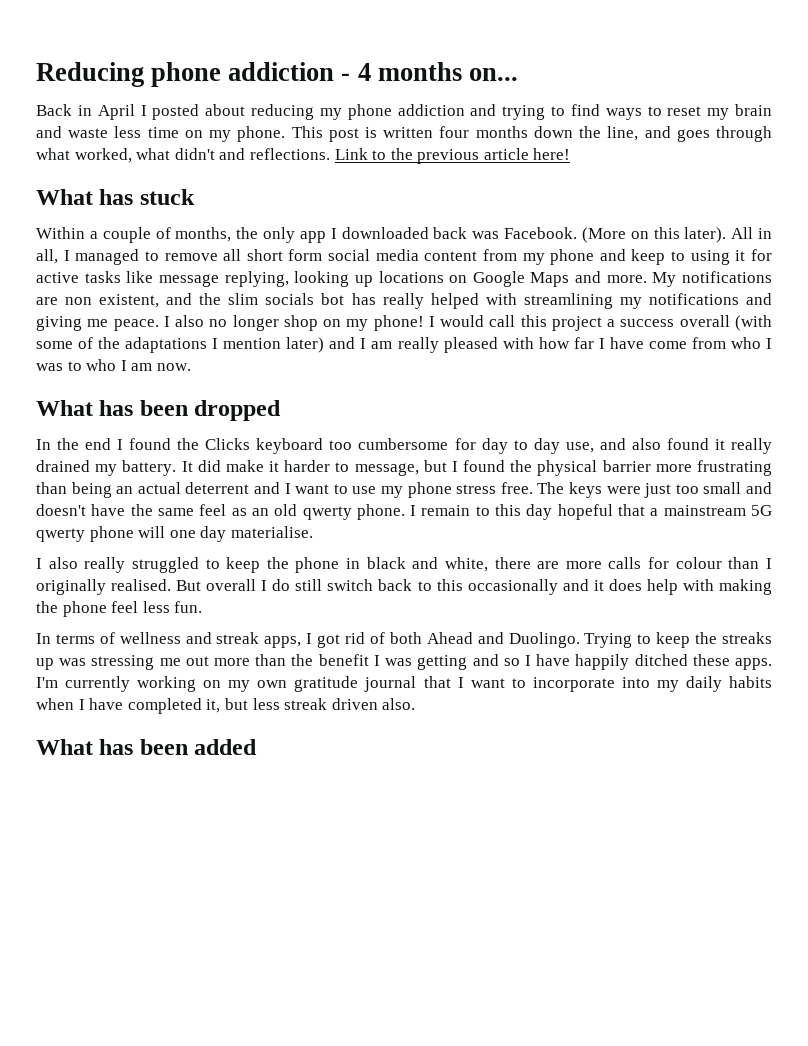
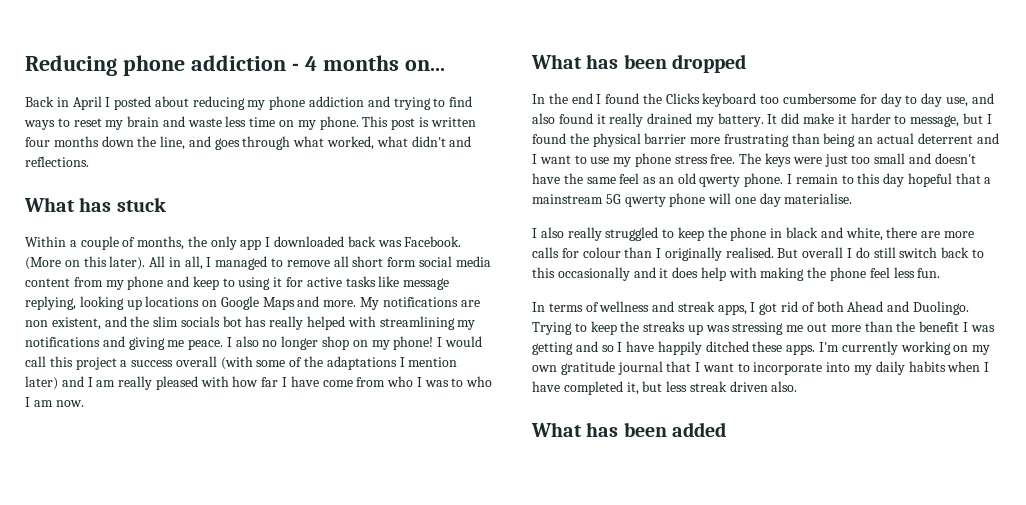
[334,148,571,164] Link to the previous article here! -> (89, 161) none

